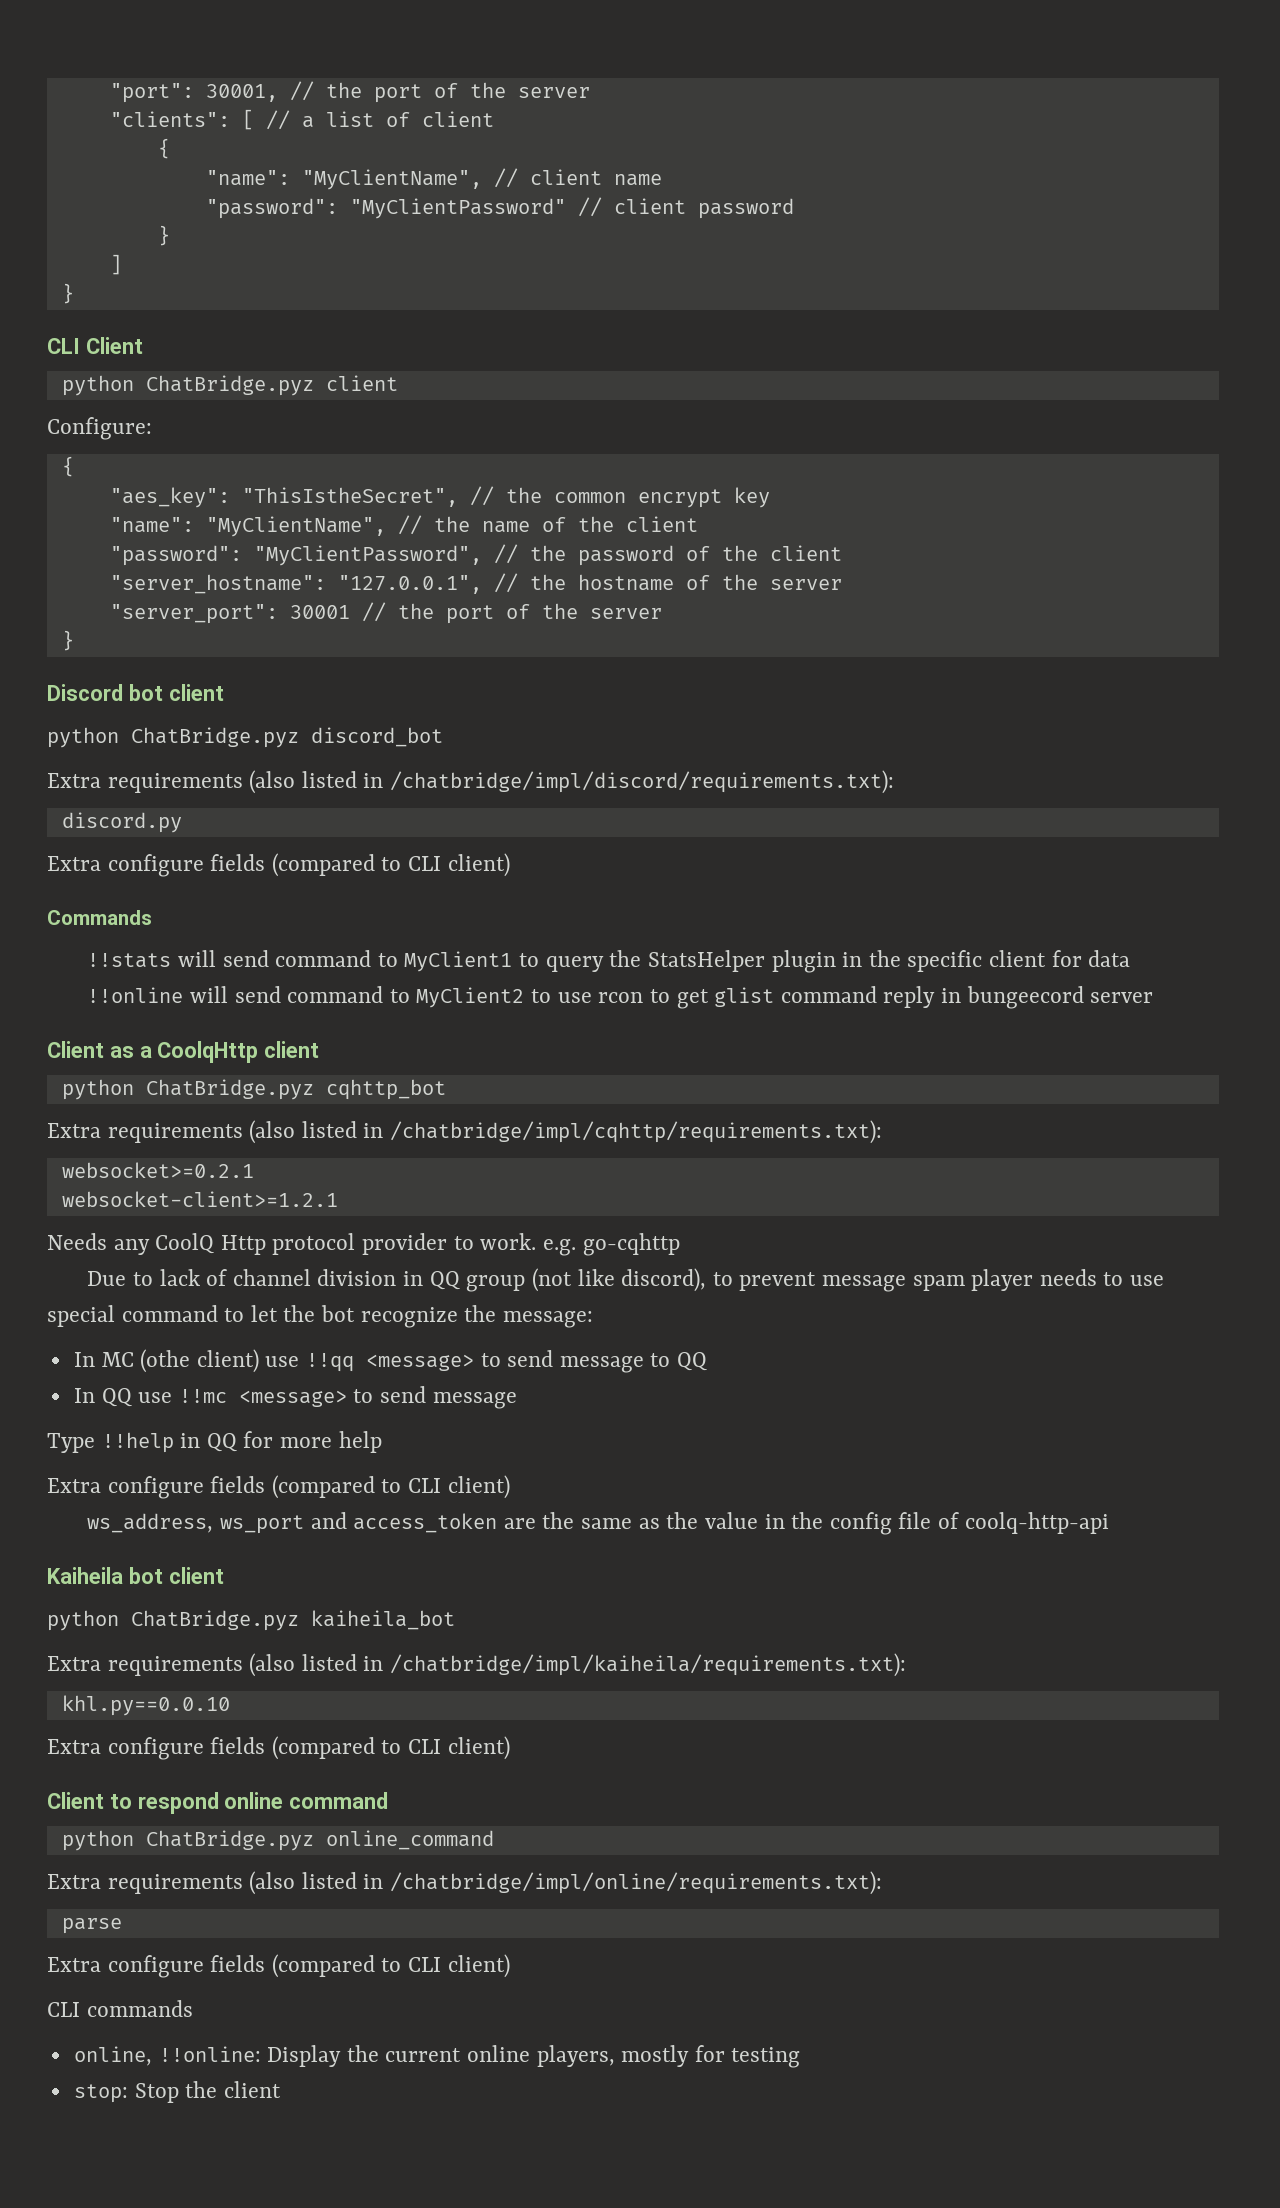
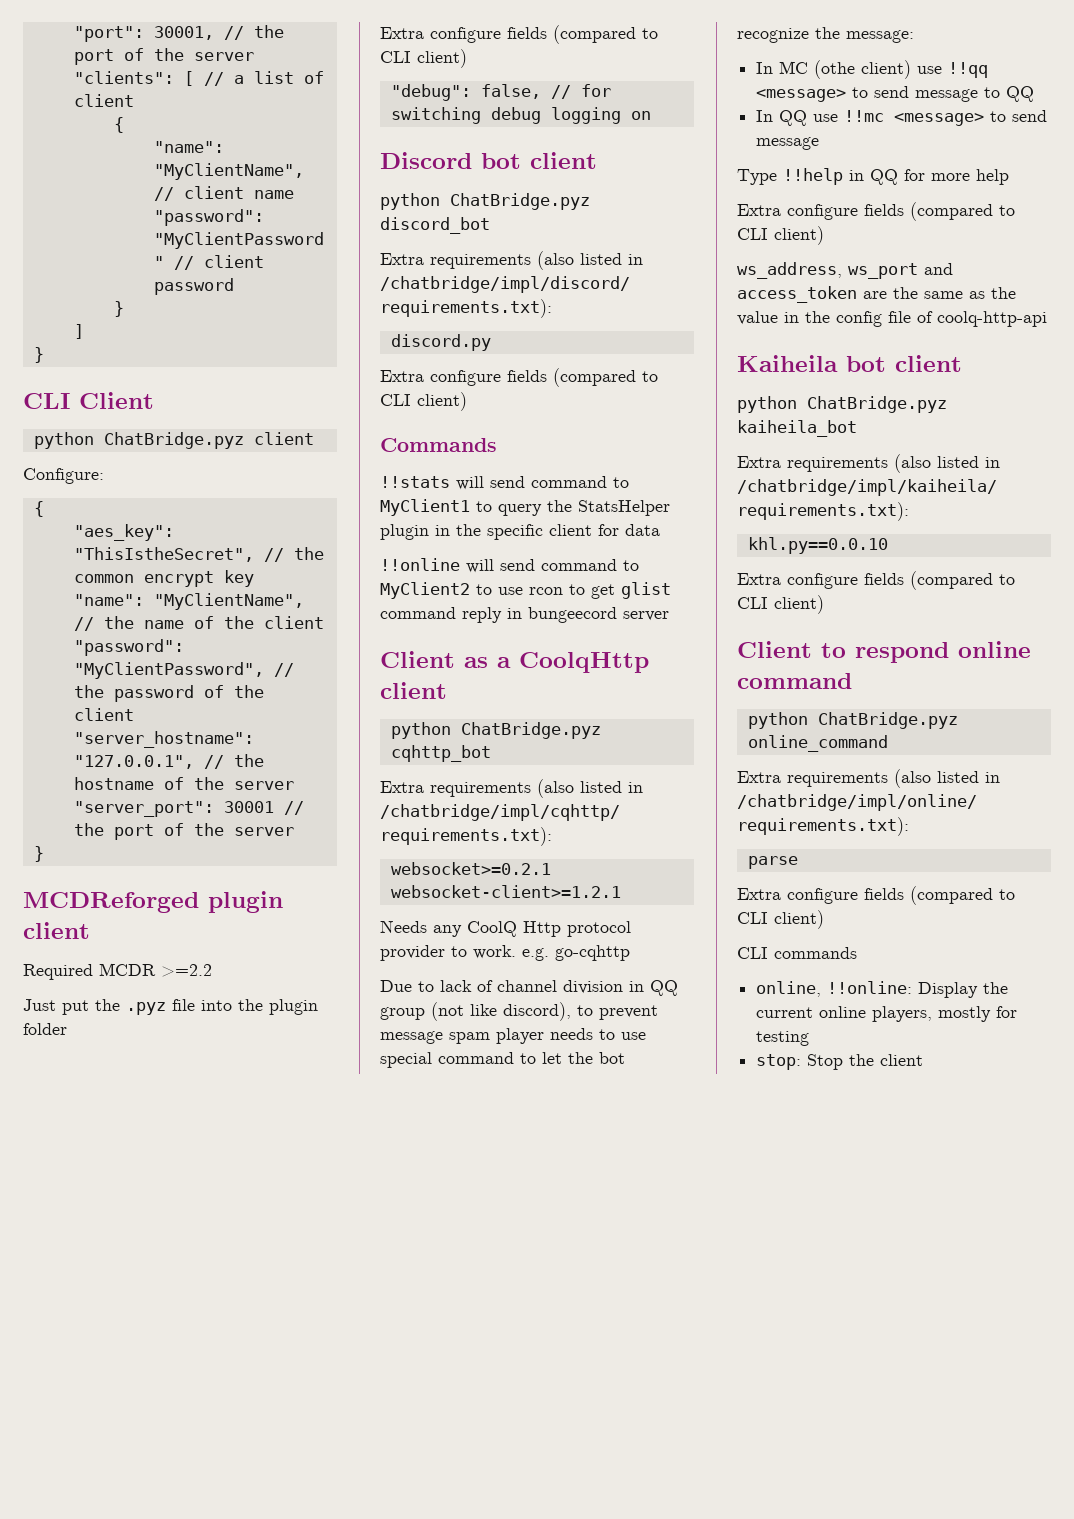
(74, 640) none -> [23,891,283,913] [23,922,90,939] [23,963,212,980] [23,999,318,1015] [23,1023,67,1035] [380,25,658,44] [380,49,467,68] [390,84,611,101] [390,107,651,124] // MCDReforged plugin client // Required MCDR >=2.2 // Just put the .pyz file into the plugin folder // Extra configure fields (compared to CLI client) // "debug": false, // for switching debug logging on

